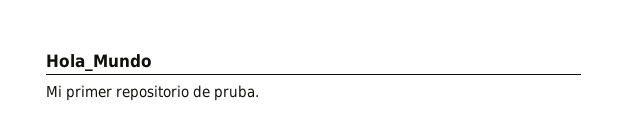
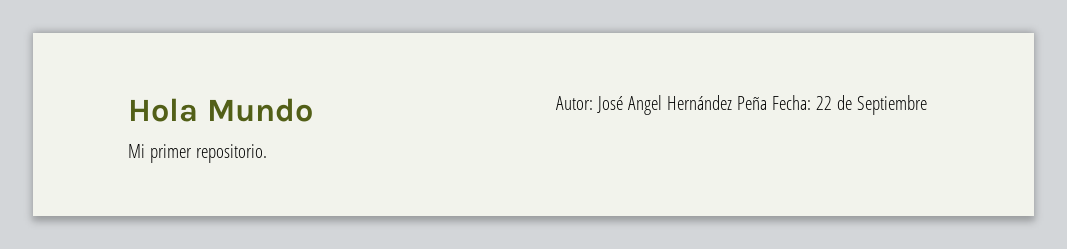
[46,54,152,72] Hola_Mundo -> [128,98,313,122] Hola Mundo
[116,85,259,101] repositorio de pruba. -> [195,144,267,163] [556,95,927,115] repositorio. // Autor: José Angel Hernández Peña Fecha: 22 de Septiembre

